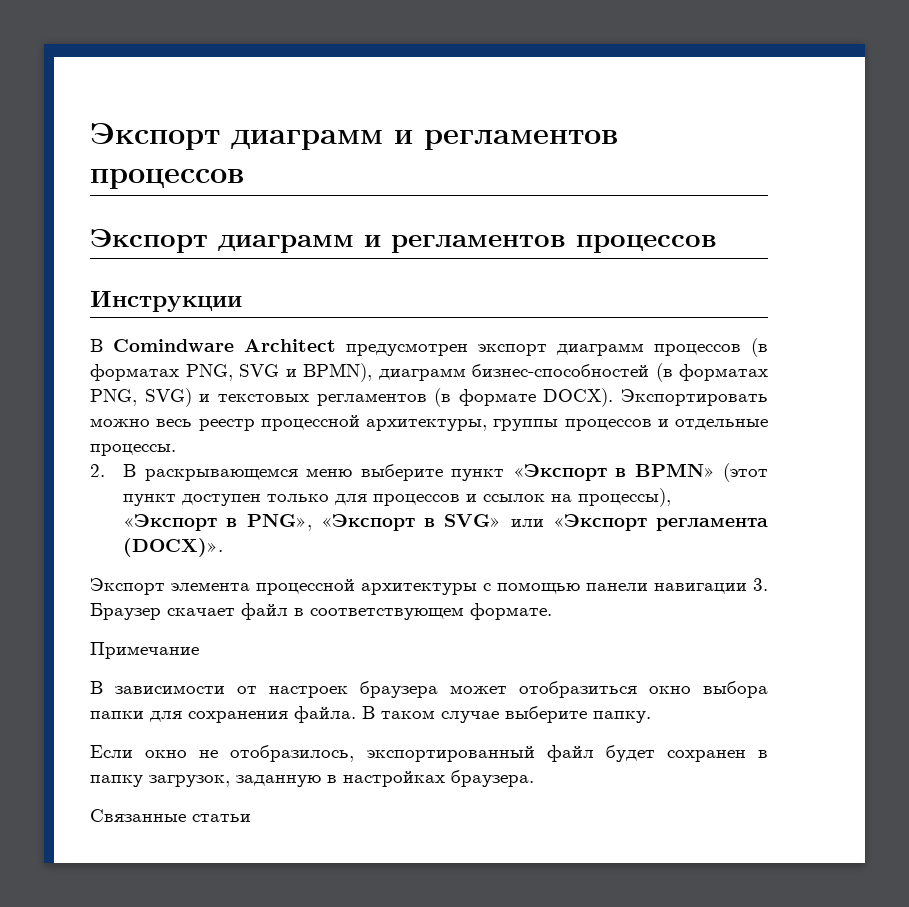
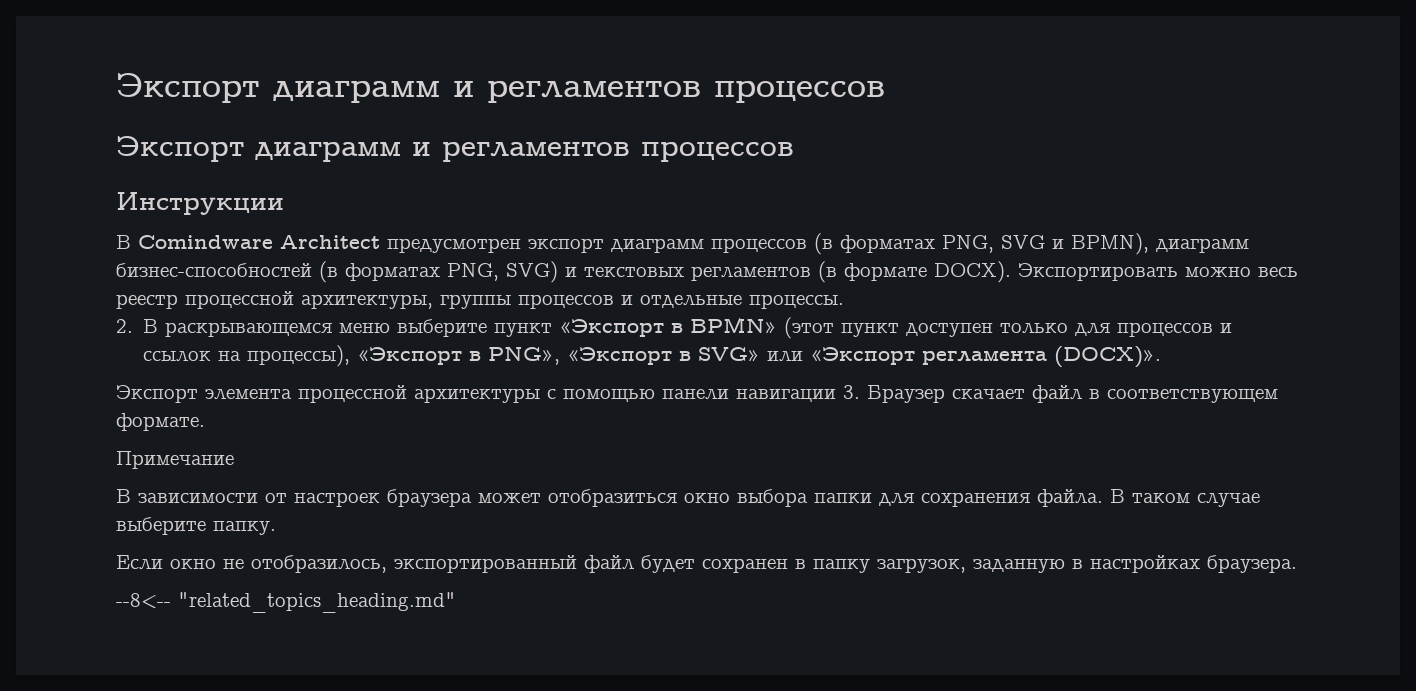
[90,809,251,822] Связанные статьи -> [116,592,456,613] --8<-- "related_topics_heading.md"

